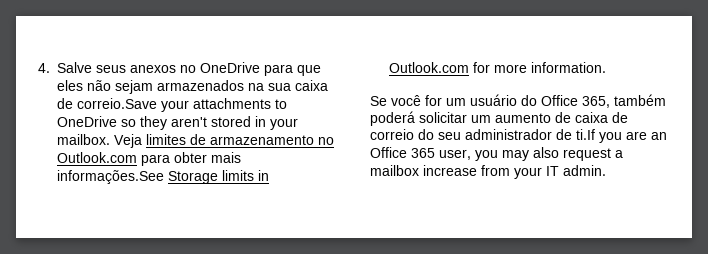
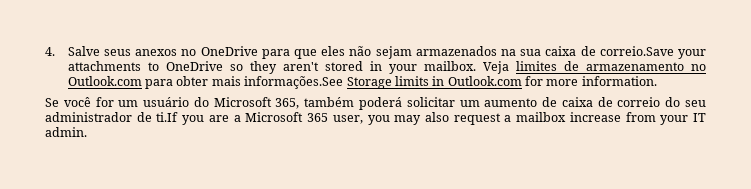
[541,95,578,106] Office -> [213,97,272,107] Microsoft
[651,132,667,140] [370,147,407,158] an Office -> [233,112,304,122] a Microsoft

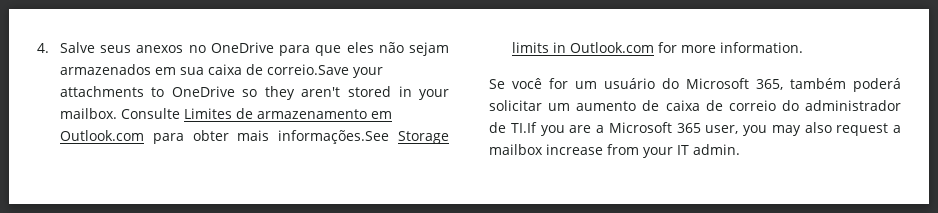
[500,49,516,56] na -> [154,67,176,75] em
[482,61,557,74] Veja limites -> [120,108,232,119] Consulte Limites
[691,64,706,71] no -> [370,111,392,119] em
[685,100,707,107] seu -> (799, 105) none
[156,112,179,122] ti.If -> [510,122,537,133] TI.If

